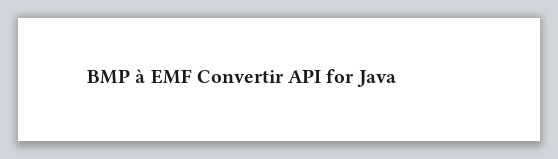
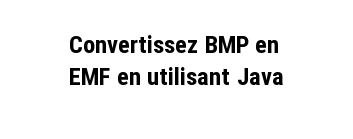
[87,69,355,84] BMP à EMF Convertir API for -> [69,35,280,53] [69,67,231,85] Convertissez BMP en EMF en utilisant

